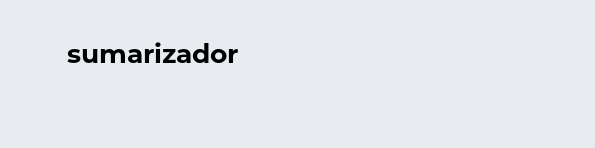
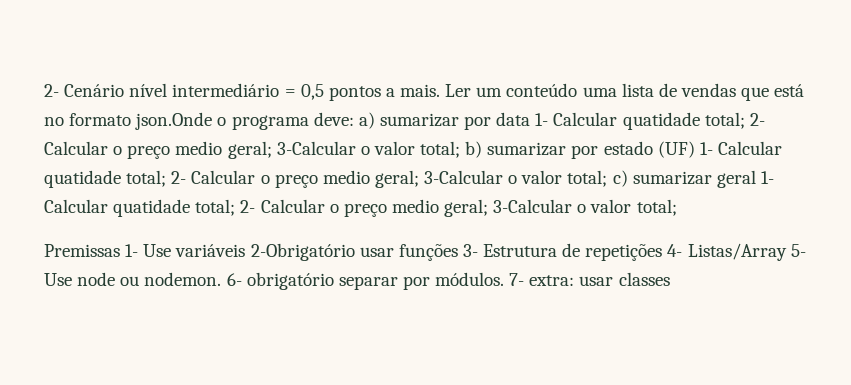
[67,42,238,63] sumarizador -> [44,83,805,101] [44,112,765,130] [44,141,782,159] [44,170,774,188] [44,199,677,217] [44,243,806,261] [44,272,670,290] 2- Cenário nível intermediário = 0,5 pontos a mais. Ler um conteúdo uma lista de vendas que está no formato json.Onde o programa deve: a) sumarizar por data 1- Calcular quatidade total; 2- Calcular o preço medio geral; 3-Calcular o valor total; b) sumarizar por estado (UF) 1- Calcular quatidade total; 2- Calcular o preço medio geral; 3-Calcular o valor total; c) sumarizar geral 1- Calcular quatidade total; 2- Calcular o preço medio geral; 3-Calcular o valor total; // Premissas 1- Use variáveis 2-Obrigatório usar funções 3- Estrutura de repetições 4- Listas/Array 5- Use node ou nodemon. 6- obrigatório separar por módulos. 7- extra: usar classes

